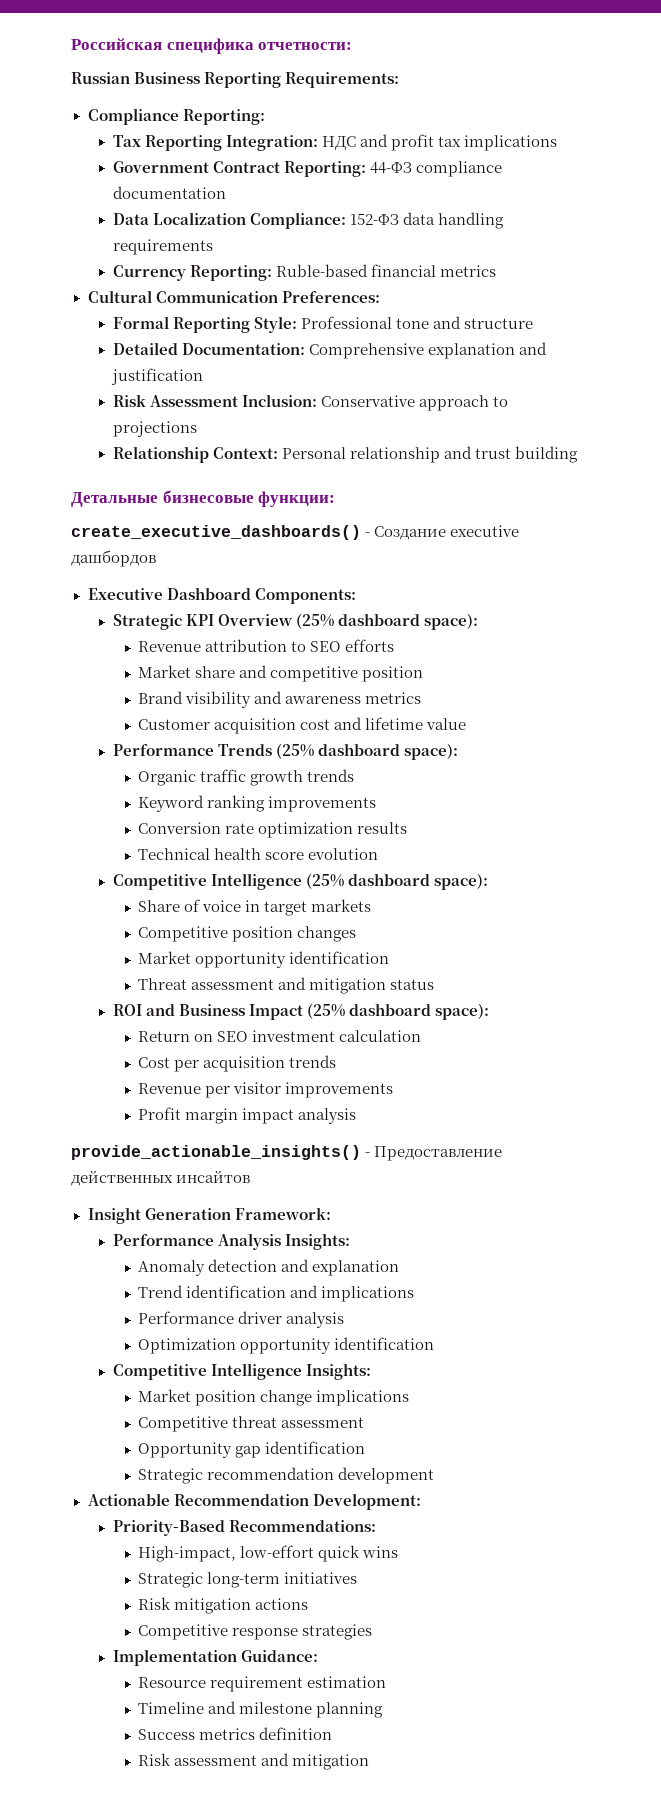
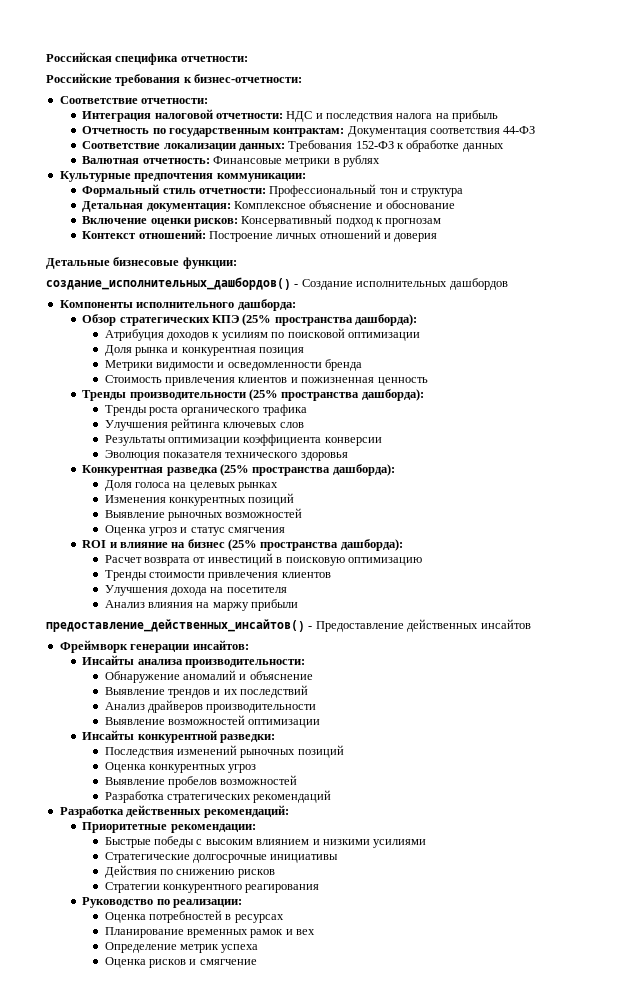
[71,72,400,88] [87,108,265,125] [112,134,558,151] [112,161,503,177] [112,186,226,199] [112,212,505,229] [112,239,213,255] [112,264,497,281] [87,290,380,303] [112,316,534,333] [112,342,548,359] [110,368,203,385] [112,394,509,411] [112,421,197,437] [112,446,579,463] Russian Business Reporting Requirements: // Compliance Reporting: // Tax Reporting Integration: НДС and profit tax implications // Government Contract Reporting: 44-ФЗ compliance documentation // Data Localization Compliance: 152-ФЗ data handling requirements // Currency Reporting: Ruble-based financial metrics // Cultural Communication Preferences: // Formal Reporting Style: Professional tone and structure // Detailed Documentation: Comprehensive explanation and justification // Risk Assessment Inclusion: Conservative approach to projections // Relationship Context: Personal relationship and trust building -> [46,73,303,86] [59,96,209,104] [82,109,499,122] [82,126,536,137] [82,140,504,152] [82,155,381,167] [59,171,306,182] [82,184,464,197] [82,200,456,212] [82,214,442,227] [82,229,438,242] Российские требования к бизнес-отчетности: // Соответствие отчетности: // Интеграция налоговой отчетности: НДС и последствия налога на прибыль // Отчетность по государственным контрактам: Документация соответствия 44-ФЗ // Соответствие локализации данных: Требования 152-ФЗ к обработке данных // Валютная отчетность: Финансовые метрики в рублях // Культурные предпочтения коммуникации: // Формальный стиль отчетности: Профессиональный тон и структура // Детальная документация: Комплексное объяснение и обоснование // Включение оценки рисков: Консервативный подход к прогнозам // Контекст отношений: Построение личных отношений и доверия
[71,525,361,540] create_executive_dashboards() -> [46,277,291,290] создание_исполнительных_дашбордов()
[450,525,520,537] executive -> [356,281,448,287] исполнительных
[87,587,356,604] [112,613,479,630] [138,639,395,652] [138,665,424,682] [138,691,422,708] [138,717,467,734] [112,743,459,760] [138,769,355,786] [138,795,377,812] [138,822,408,838] [138,848,379,860] [112,873,489,890] [138,899,372,916] [138,926,357,942] [138,951,390,968] [138,977,435,994] [112,1003,490,1020] [138,1030,422,1042] [138,1055,337,1072] [138,1082,394,1098] [138,1107,357,1124] [71,1145,503,1161] [71,1170,251,1186] [87,1207,331,1224] [112,1233,350,1250] [138,1259,400,1276] [138,1285,415,1302] [138,1311,345,1328] [138,1337,435,1354] [112,1363,371,1380] [138,1389,410,1406] [138,1416,365,1432] [138,1441,366,1458] [138,1467,435,1484] [87,1493,421,1510] [112,1520,376,1536] [138,1545,399,1562] [138,1572,358,1588] [138,1597,309,1614] [138,1624,373,1640] [112,1649,318,1666] [138,1676,387,1692] [138,1701,384,1718] [138,1727,333,1740] [138,1753,370,1770] Executive Dashboard Components: // Strategic KPI Overview (25% dashboard space): // Revenue attribution to SEO efforts // Market share and competitive position // Brand visibility and awareness metrics // Customer acquisition cost and lifetime value // Performance Trends (25% dashboard space): // Organic traffic growth trends // Keyword ranking improvements // Conversion rate optimization results // Technical health score evolution // Competitive Intelligence (25% dashboard space): // Share of voice in target markets // Competitive position changes // Market opportunity identification // Threat assessment and mitigation status // ROI and Business Impact (25% dashboard space): // Return on SEO investment calculation // Cost per acquisition trends // Revenue per visitor improvements // Profit margin impact analysis // provide_actionable_insights() - Предоставление действенных инсайтов // Insight Generation Framework: // Performance Analysis Insights: // Anomaly detection and explanation // Trend identification and implications // Performance driver analysis // Optimization opportunity identification // Competitive Intelligence Insights: // Market position change implications // Competitive threat assessment // Opportunity gap identification // Strategic recommendation development // Actionable Recommendation Development: // Priority-Based Recommendations: // High-impact, low-effort quick wins // Strategic long-term initiatives // Risk mitigation actions // Competitive response strategies // Implementation Guidance: // Resource requirement estimation // Timeline and milestone planning // Success metrics definition // Risk assessment and mitigation -> [59,299,296,311] [82,314,418,326] [104,328,420,341] [104,345,305,356] [104,359,363,371] [104,375,428,386] [82,389,424,401] [104,404,307,416] [104,418,304,431] [104,434,382,446] [104,450,348,461] [82,464,395,476] [104,480,279,491] [104,493,295,506] [104,508,303,521] [104,525,286,536] [82,539,403,551] [104,553,422,566] [104,570,331,581] [104,585,287,596] [104,599,299,611] [46,619,531,632] [59,640,249,653] [82,655,305,668] [104,670,313,683] [104,685,309,698] [104,700,317,713] [104,715,321,728] [82,730,275,743] [104,745,344,758] [104,762,257,773] [104,775,298,788] [104,790,332,803] [59,805,289,818] [82,822,256,833] [104,836,427,848] [104,852,339,863] [104,865,275,878] [104,882,320,893] [82,897,242,908] [104,910,284,923] [104,927,316,938] [104,942,259,953] [104,957,257,968] Компоненты исполнительного дашборда: // Обзор стратегических КПЭ (25% пространства дашборда): // Атрибуция доходов к усилиям по поисковой оптимизации // Доля рынка и конкурентная позиция // Метрики видимости и осведомленности бренда // Стоимость привлечения клиентов и пожизненная ценность // Тренды производительности (25% пространства дашборда): // Тренды роста органического трафика // Улучшения рейтинга ключевых слов // Результаты оптимизации коэффициента конверсии // Эволюция показателя технического здоровья // Конкурентная разведка (25% пространства дашборда): // Доля голоса на целевых рынках // Изменения конкурентных позиций // Выявление рыночных возможностей // Оценка угроз и статус смягчения // ROI и влияние на бизнес (25% пространства дашборда): // Расчет возврата от инвестиций в поисковую оптимизацию // Тренды стоимости привлечения клиентов // Улучшения дохода на посетителя // Анализ влияния на маржу прибыли // предоставление_действенных_инсайтов() - Предоставление действенных инсайтов // Фреймворк генерации инсайтов: // Инсайты анализа производительности: // Обнаружение аномалий и объяснение // Выявление трендов и их последствий // Анализ драйверов производительности // Выявление возможностей оптимизации // Инсайты конкурентной разведки: // Последствия изменений рыночных позиций // Оценка конкурентных угроз // Выявление пробелов возможностей // Разработка стратегических рекомендаций // Разработка действенных рекомендаций: // Приоритетные рекомендации: // Быстрые победы с высоким влиянием и низкими усилиями // Стратегические долгосрочные инициативы // Действия по снижению рисков // Стратегии конкурентного реагирования // Руководство по реализации: // Оценка потребностей в ресурсах // Планирование временных рамок и вех // Определение метрик успеха // Оценка рисков и смягчение

